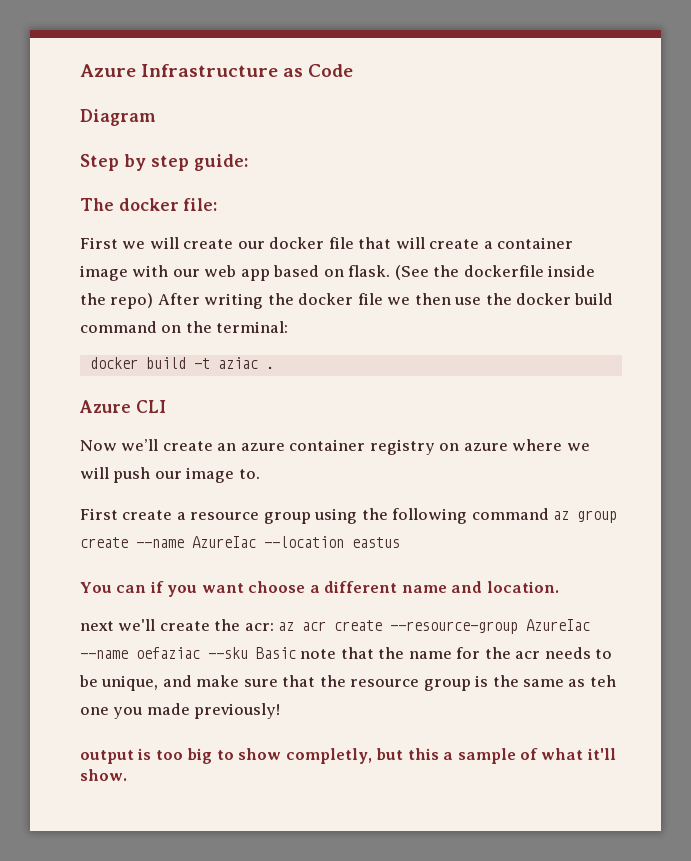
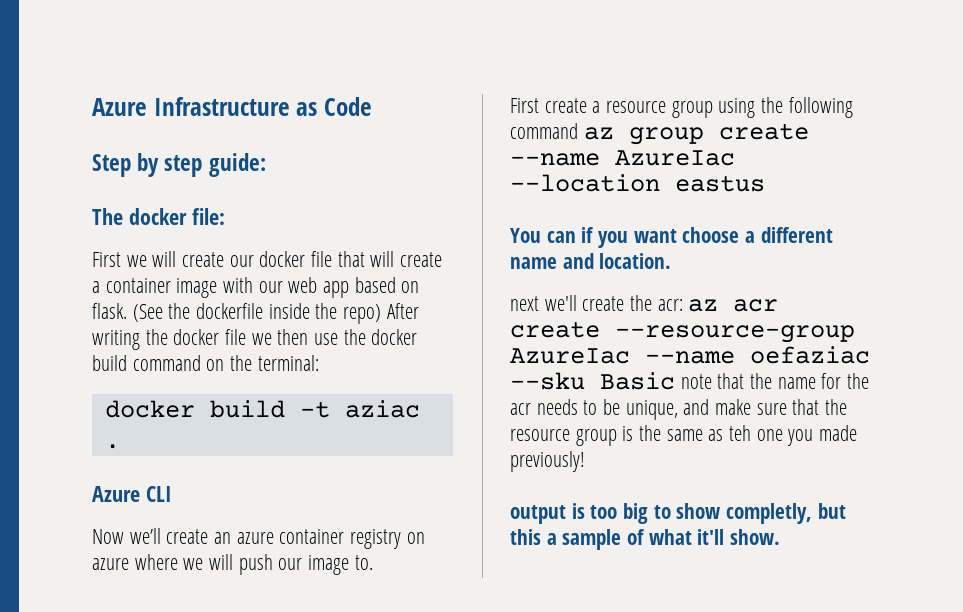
[80,109,156,126] // Diagram -> (372, 106) none

